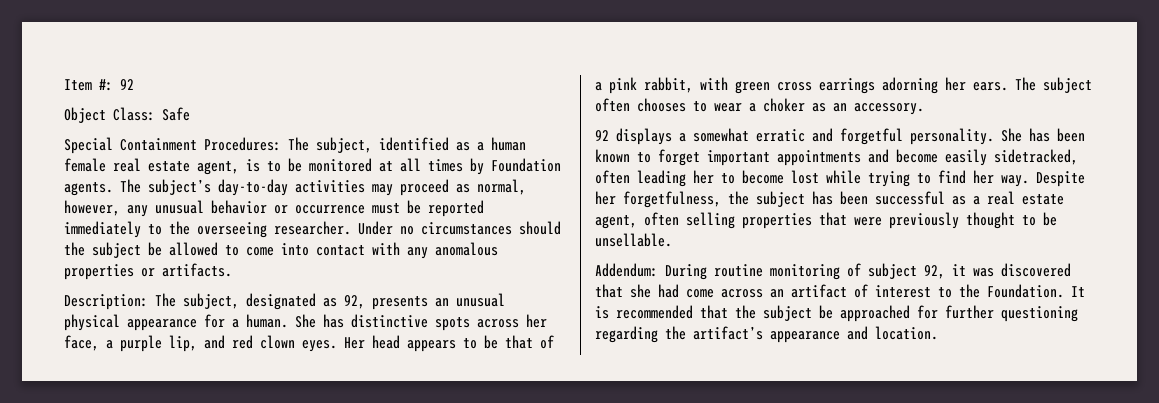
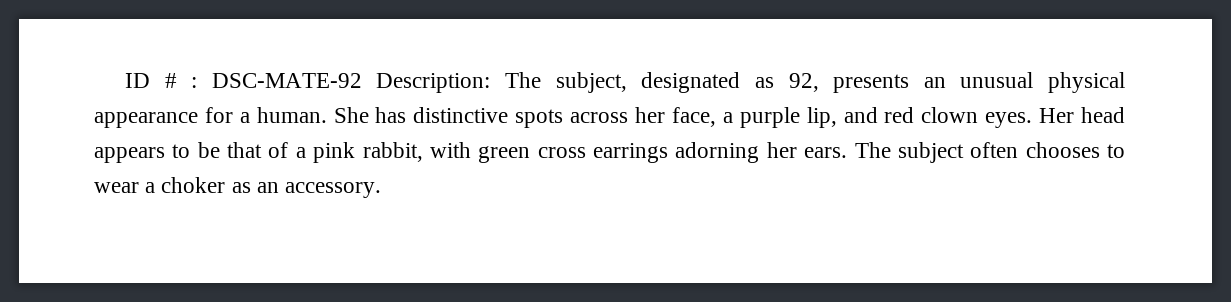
[64,79,134,91] [64,107,190,123] [64,137,526,154] [64,158,561,175] [64,179,526,196] [64,200,484,217] [64,221,561,238] [64,242,498,259] [64,263,232,280] Item #: 92 // Object Class: Safe // Special Containment Procedures: The subject, identified as a human female real estate agent, is to be monitored at all times by Foundation agents. The subject’s day-to-day activities may proceed as normal, however, any unusual behavior or occurrence must be reported immediately to the overseeing researcher. Under no circumstances should the subject be allowed to come into contact with any anomalous properties or artifacts. // -> [125,73,362,88] ID # : DSC-MATE-92
[595,128,1085,145] [595,149,1078,166] [595,170,1085,187] [595,191,1064,208] [595,212,1057,229] [595,233,672,247] [595,263,1071,280] [595,284,1085,298] [595,305,1078,322] [595,326,938,343] // 92 displays a somewhat erratic and forgetful personality. She has been known to forget important appointments and become easily sidetracked, often leading her to become lost while trying to find her way. Despite her forgetfulness, the subject has been successful as a real estate agent, often selling properties that were previously thought to be unsellable. // Addendum: During routine monitoring of subject 92, it was discovered that she had come across an artifact of interest to the Foundation. It is recommended that the subject be approached for further questioning regarding the artifact’s appearance and location. -> (382, 190) none

